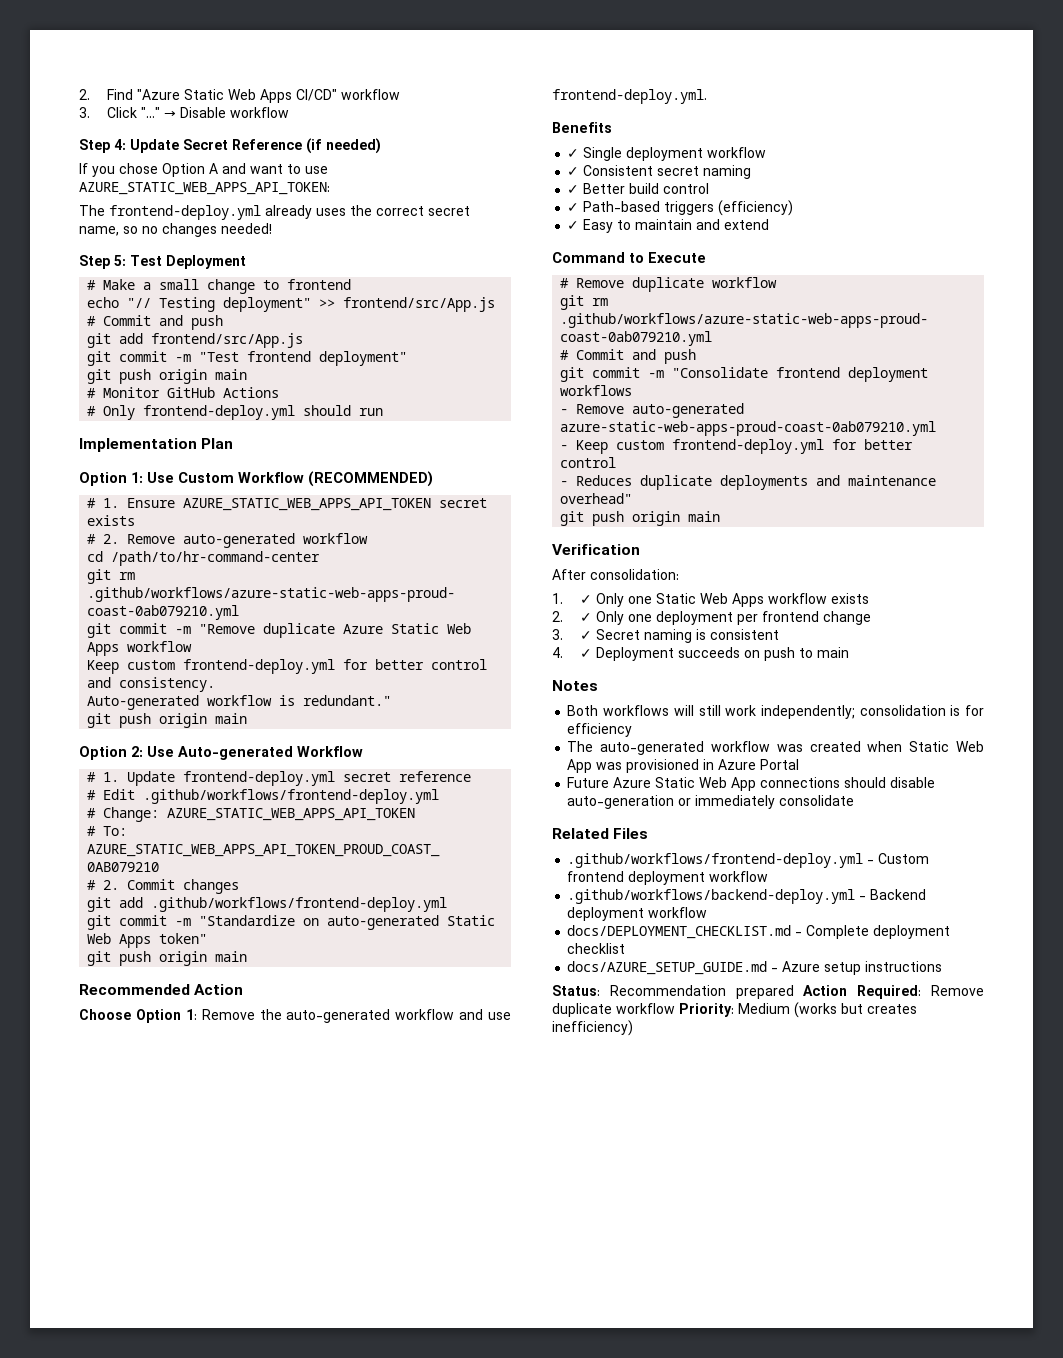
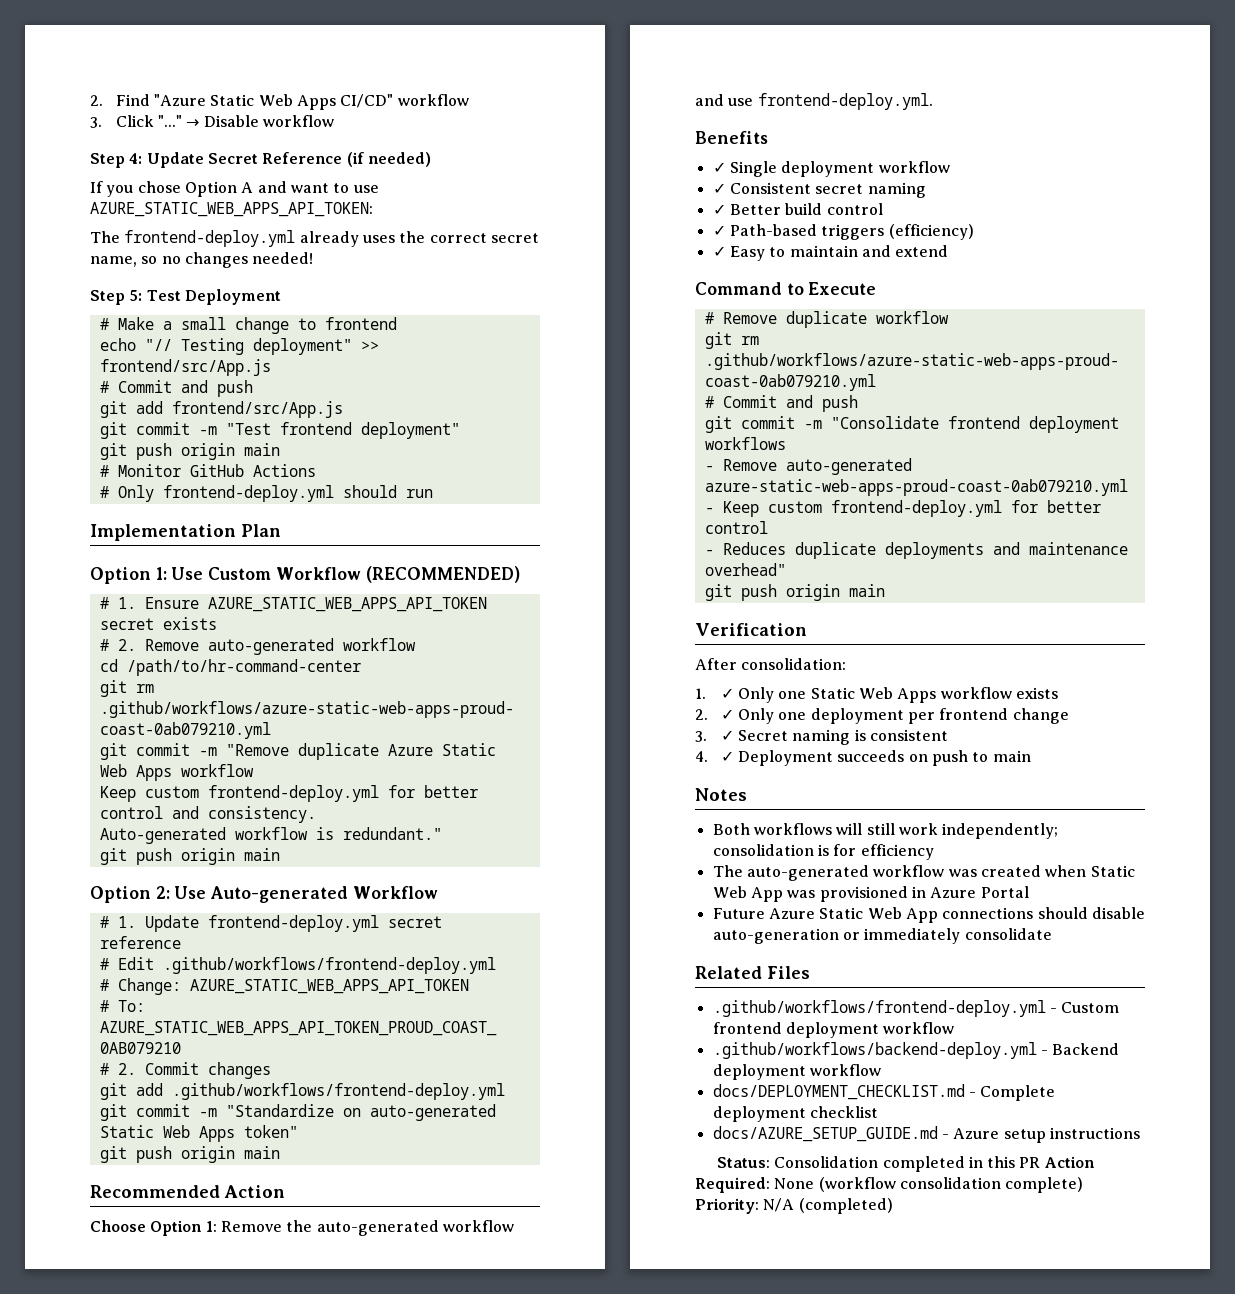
[609,985,984,999] [552,1002,917,1018] [552,1020,633,1036] Recommendation prepared Action Required: Remove duplicate workflow Priority: Medium (works but creates inefficiency) -> [774,1156,1095,1172] [695,1177,1084,1193] [695,1198,893,1214] Consolidation completed in this PR Action Required: None (workflow consolidation complete) Priority: N/A (completed)

